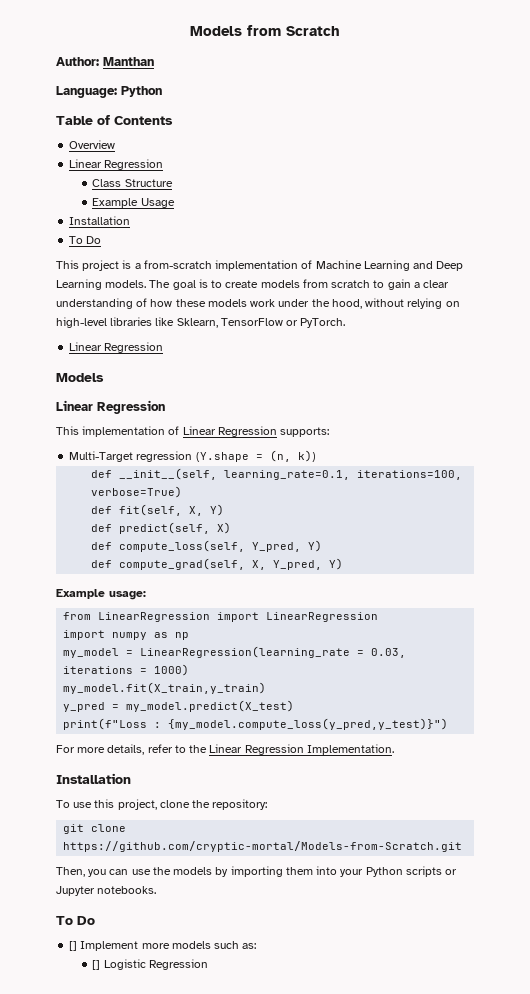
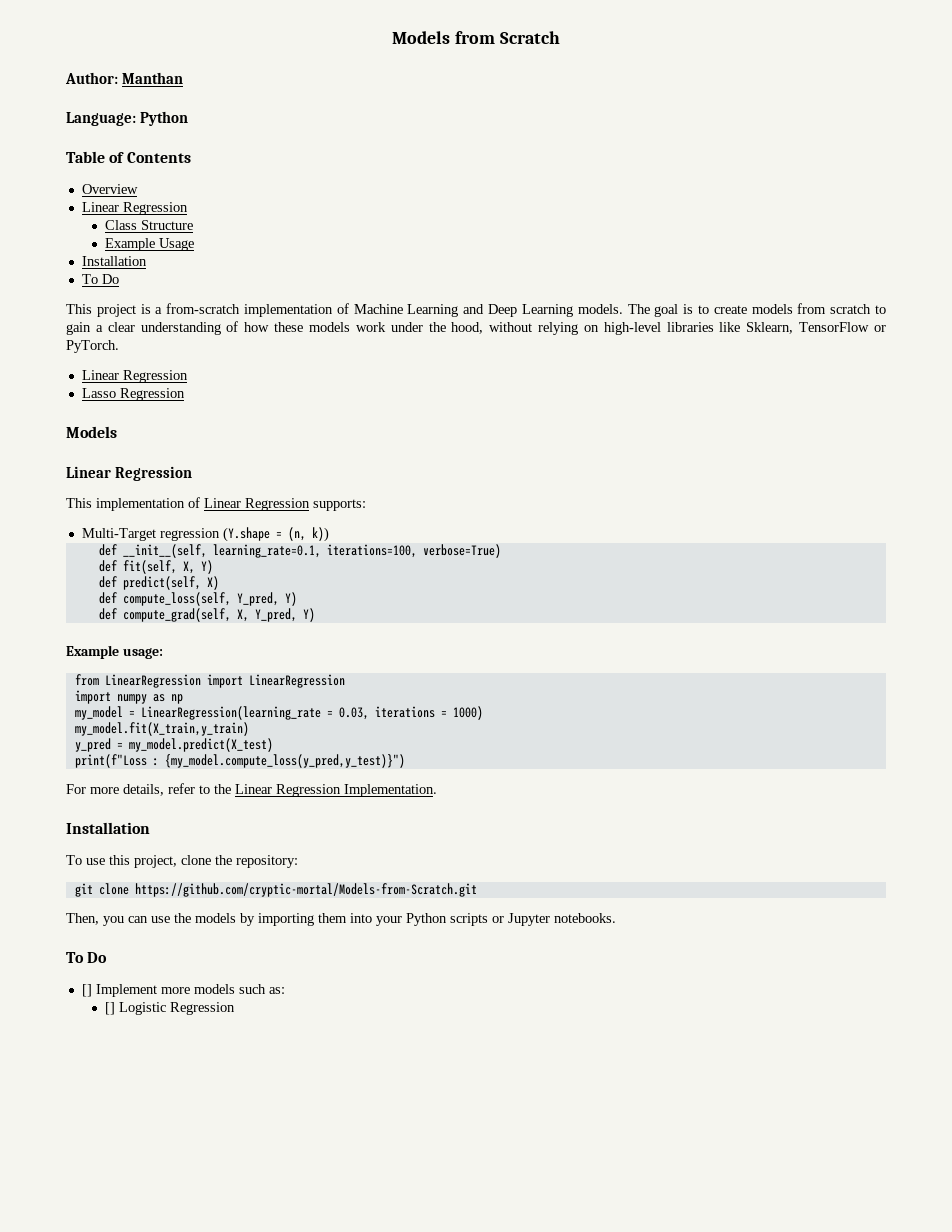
(164, 347) none -> [81,388,185,401] // Lasso Regression

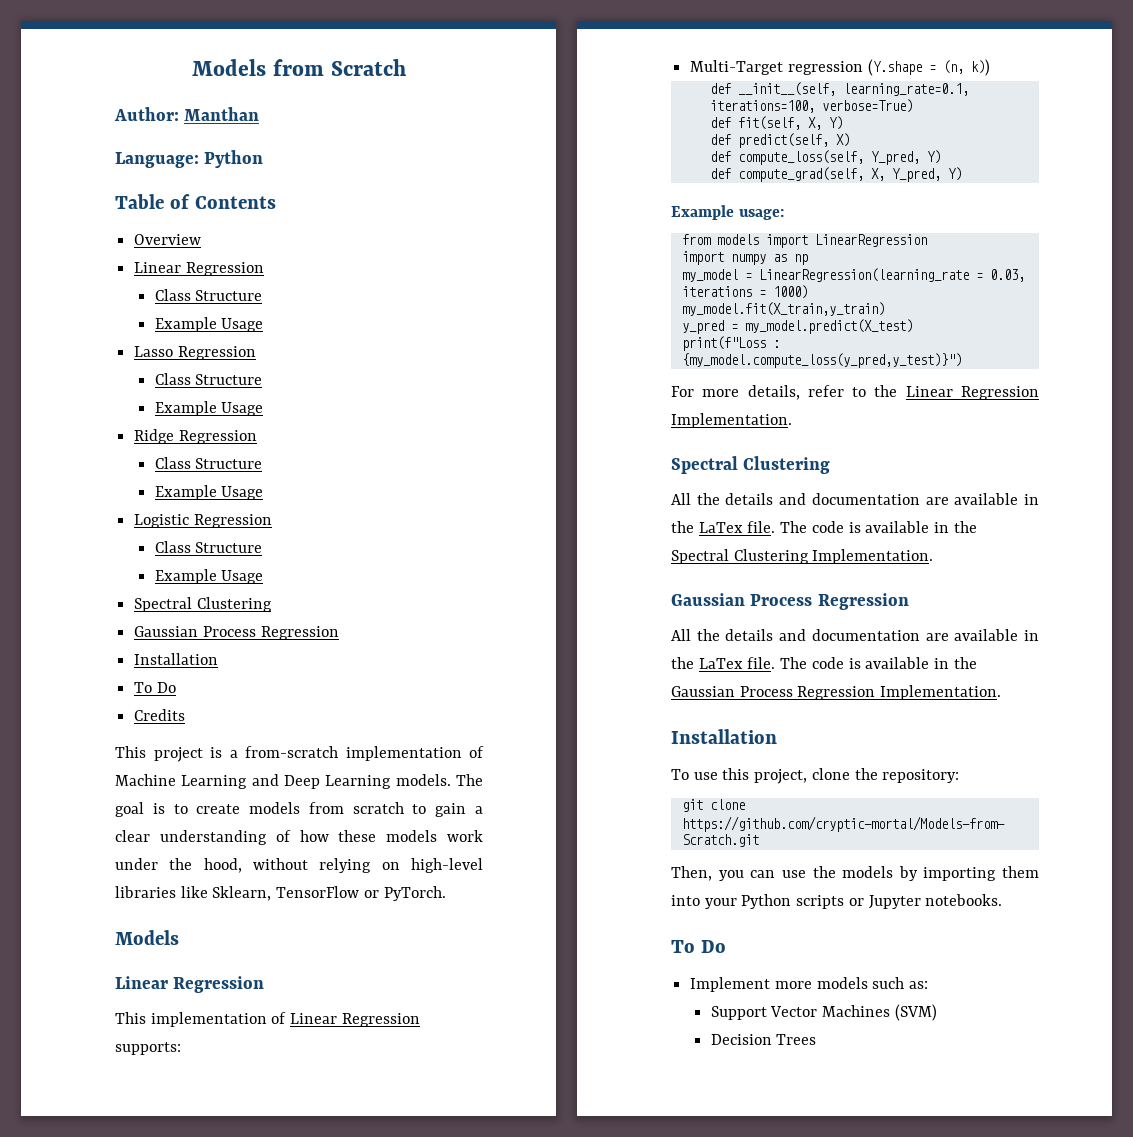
(195, 244) none -> [134,346,256,360] [154,373,263,385] [154,401,264,416] [134,429,257,444] [154,457,263,469] [154,485,264,500] [134,514,272,528] [154,541,263,553] [154,569,264,584] [134,597,272,612] [134,626,339,640] // Lasso Regression // Class Structure // Example Usage // Ridge Regression // Class Structure // Example Usage // Logistic Regression // Class Structure // Example Usage // Spectral Clustering // Gaussian Process Regression
(119, 279) none -> [134,709,186,721] // Credits
[81,370,188,383] [81,388,185,401] // Linear Regression // Lasso Regression -> (446, 893) none
[104,674,201,688] LinearRegression -> [716,234,759,245] models
(437, 790) none -> [671,456,831,474] [671,493,1039,505] [671,521,977,533] [671,549,934,564] [671,593,909,610] [671,629,1039,641] [671,657,977,669] [671,685,1002,700] // Spectral Clustering // All the details and documentation are available in the LaTex file. The code is available in the Spectral Clustering Implementation. // Gaussian Process Regression // All the details and documentation are available in the LaTex file. The code is available in the Gaussian Process Regression Implementation.
[81,984,92,997] [] -> (726, 946) none
[105,1002,236,1015] [] Logistic Regression -> [710,1004,937,1021] [710,1034,817,1045] Support Vector Machines (SVM) // Decision Trees

